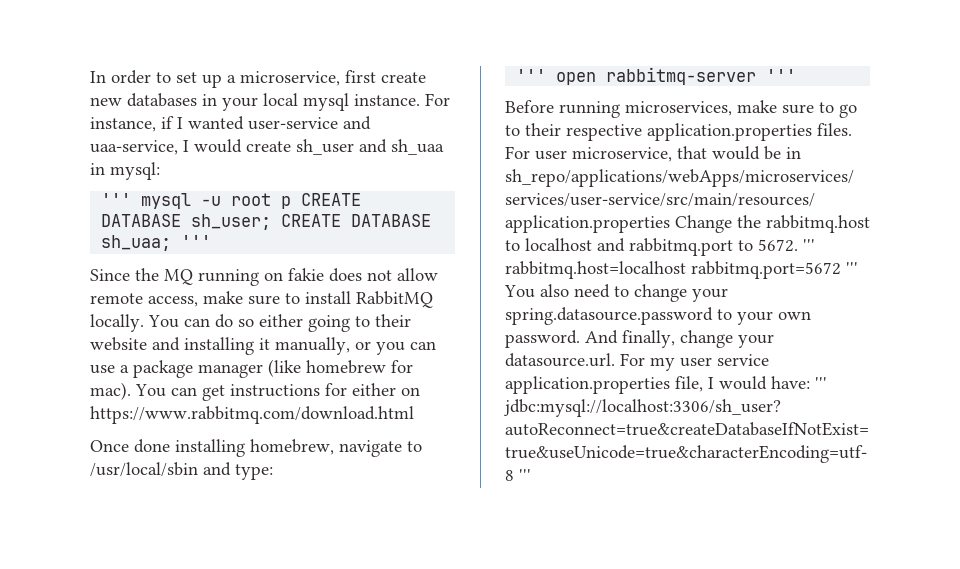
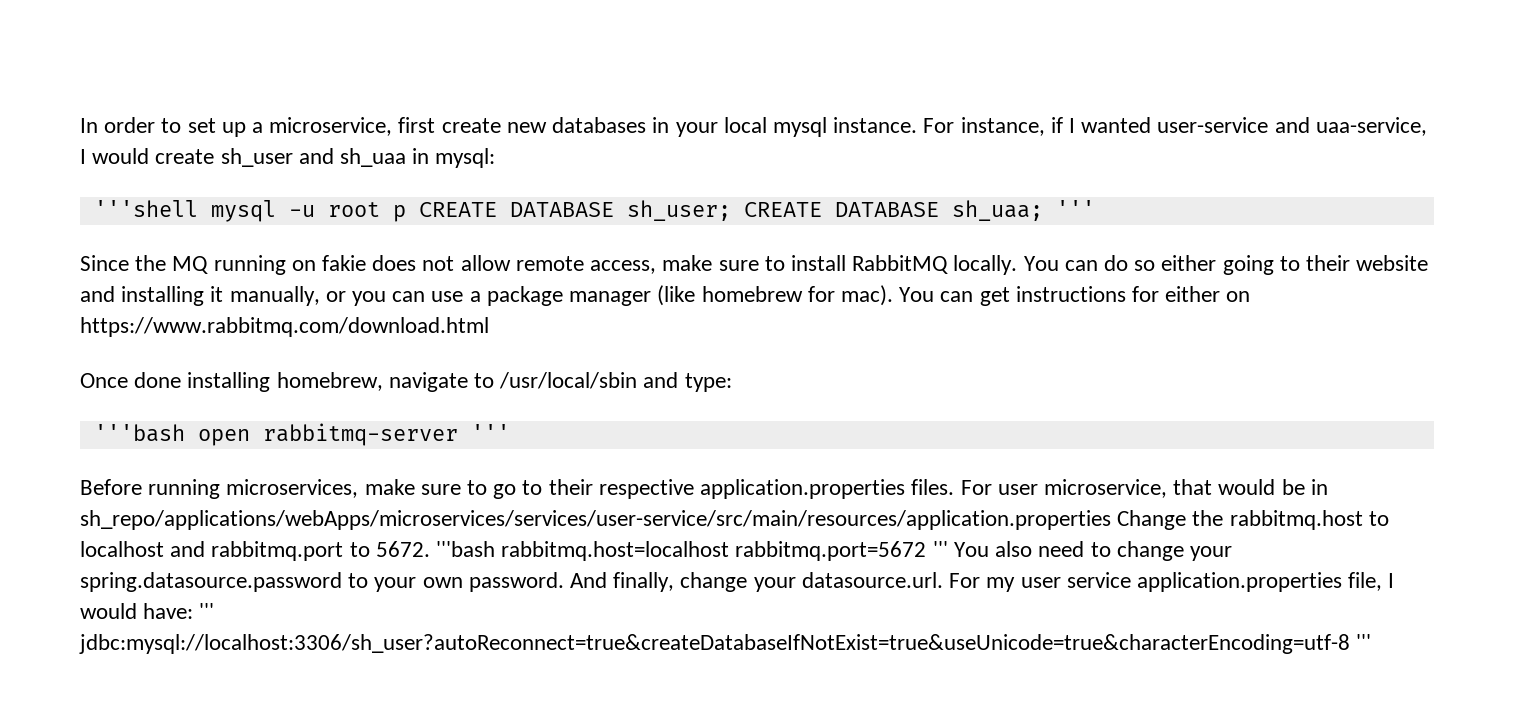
[101,193,132,206] ''' -> [93,200,198,217] '''shell
[516,69,547,82] ''' -> [93,424,185,442] '''bash
[803,239,815,251] ''' -> [436,541,496,557] '''bash

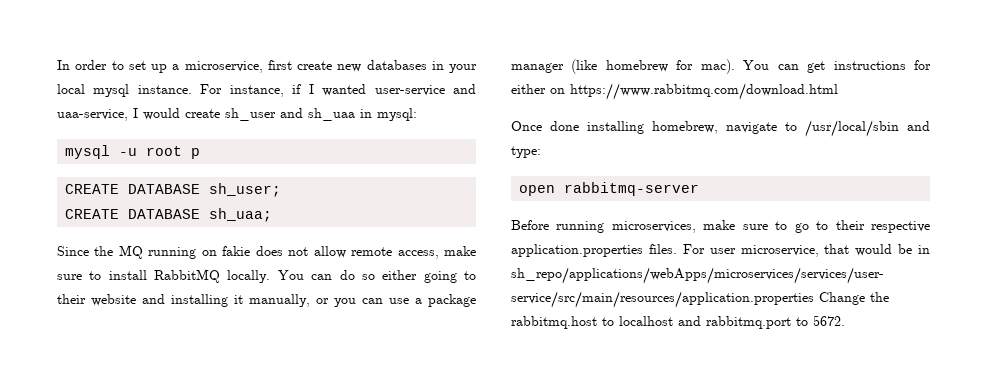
[93,200,198,217] '''shell -> (417, 114) none
(406, 213) none -> (201, 153) //
(731, 210) none -> (282, 190) //
[1055,200,1095,217] ''' -> (273, 215) none
[93,424,185,442] '''bash -> (541, 152) none
[470,424,510,441] ''' -> (700, 189) none
[436,541,1232,561] [80,572,1395,592] [80,603,215,619] [79,634,1372,654] '''bash rabbitmq.host=localhost rabbitmq.port=5672 ''' You also need to change your spring.datasource.password to your own password. And finally, change your datasource.url. For my user service application.properties file, I would have: ''' jdbc:mysql://localhost:3306/sh_user?autoReconnect=true&createDatabaseIfNotExist=true&useUnicode=true&characterEncoding=utf-8 ''' -> (845, 320) none

